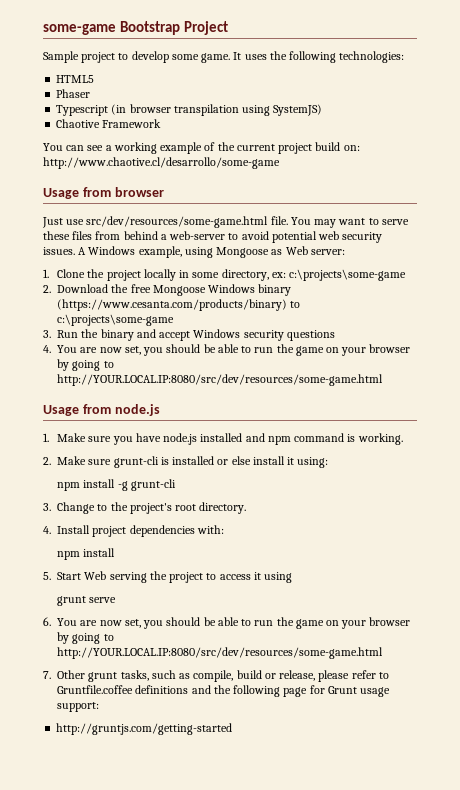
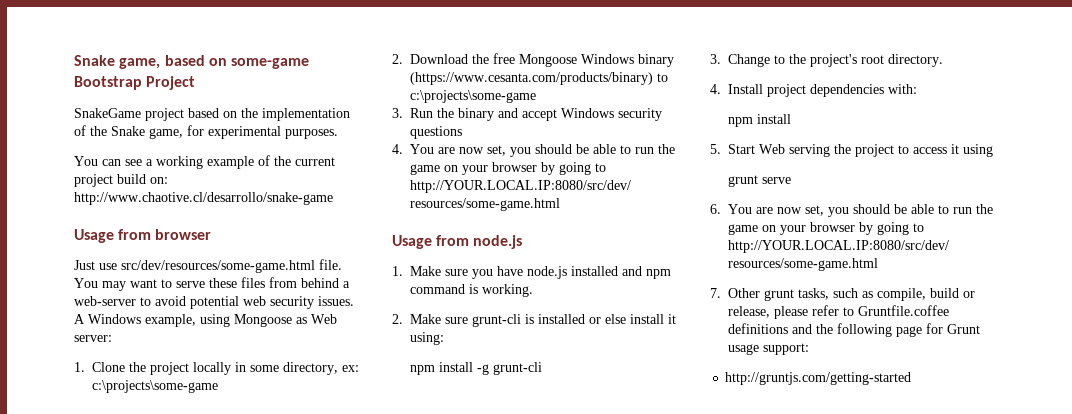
(43, 29) none -> [74,55,227,69] Snake game, based on
[43,51,405,63] [56,75,95,83] [56,89,91,98] [56,104,323,116] [56,119,162,128] Sample project to develop some game. It uses the following technologies: // HTML5 // Phaser // Typescript (in browser transpilation using SystemJS) // Chaotive Framework -> [74,108,350,121] [74,125,338,139] SnakeGame project based on the implementation of the Snake game, for experimental purposes.
[43,157,280,169] http://www.chaotive.cl/desarrollo/some-game -> [74,192,333,205] http://www.chaotive.cl/desarrollo/snake-game

